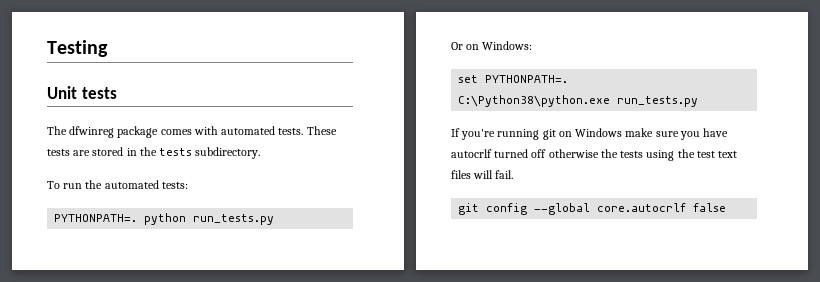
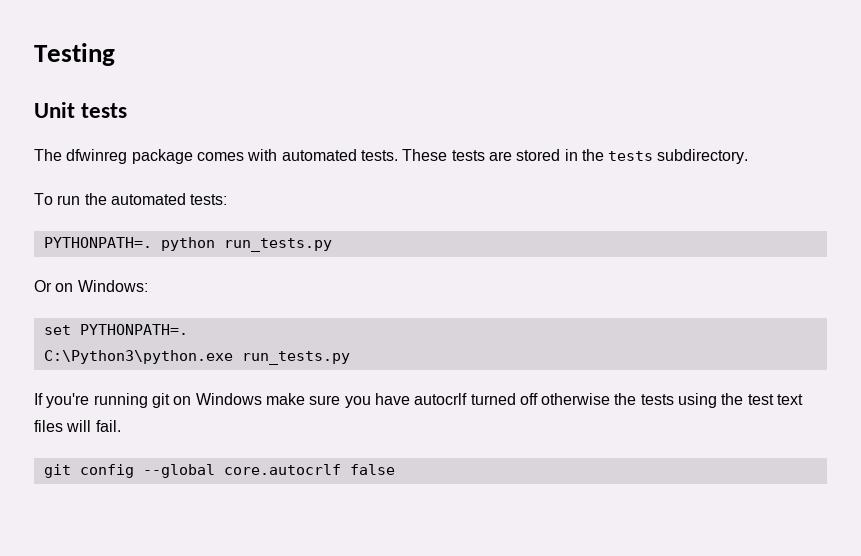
[458,95,611,107] C:\Python38\python.exe -> [43,350,233,364] C:\Python3\python.exe

